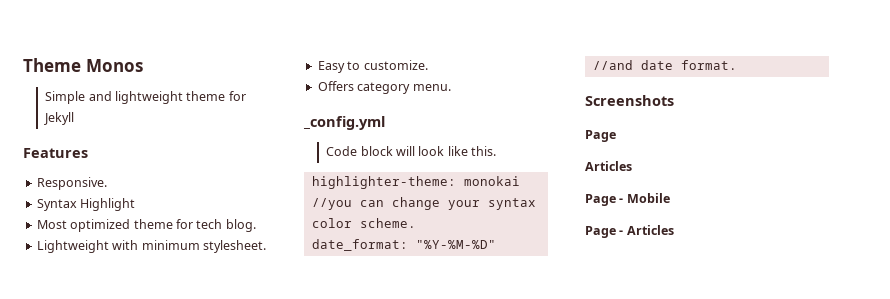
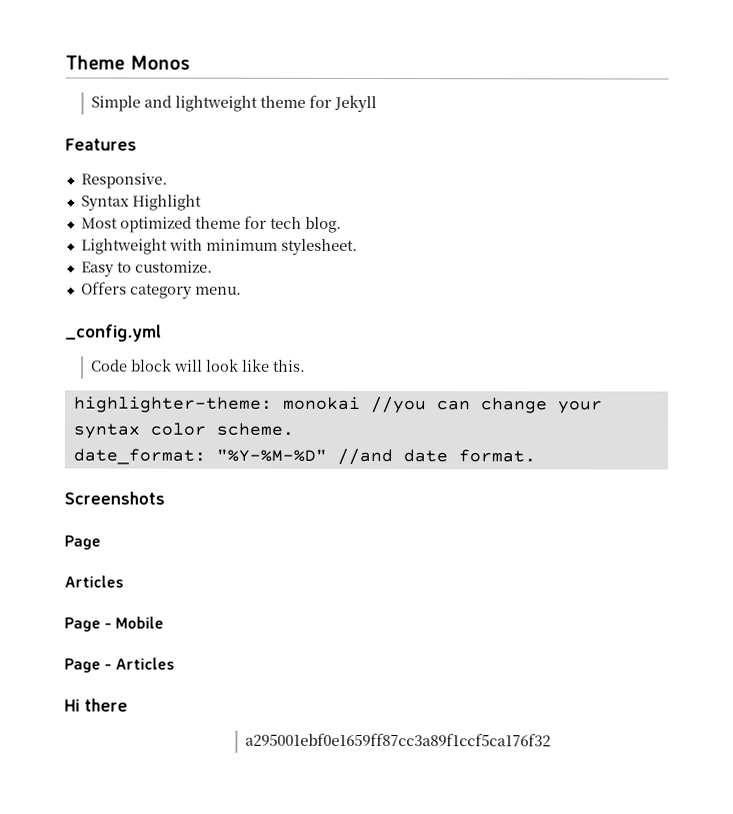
(674, 230) none -> [64,698,128,712] [244,732,551,747] // Hi there // a295001ebf0e1659ff87cc3a89f1ccf5ca176f32

